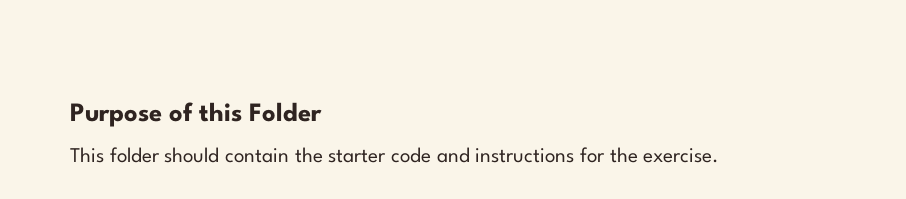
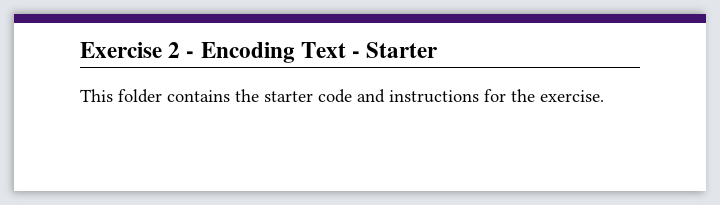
[70,102,323,127] Purpose of this Folder -> [80,42,438,63] Exercise 2 - Encoding Text - Starter
[164,147,290,163] should contain -> [167,90,230,102] contains

